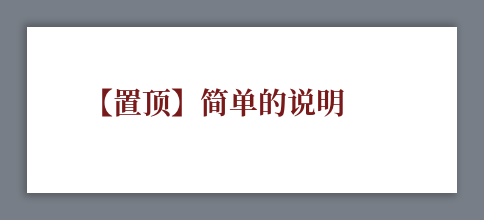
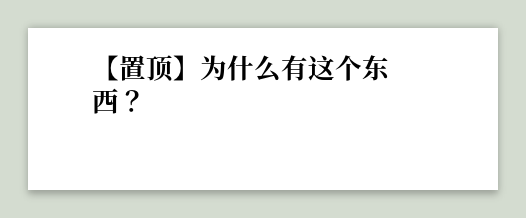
[200,88,345,117] 简单的说明 -> [200,55,390,83] [92,88,146,114] 为什么有这个东西？

